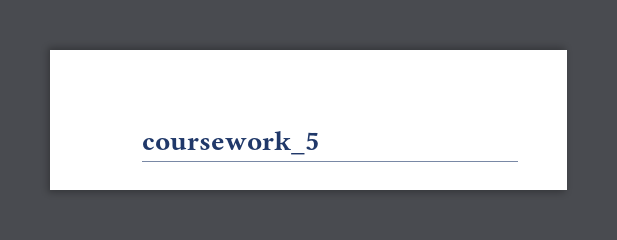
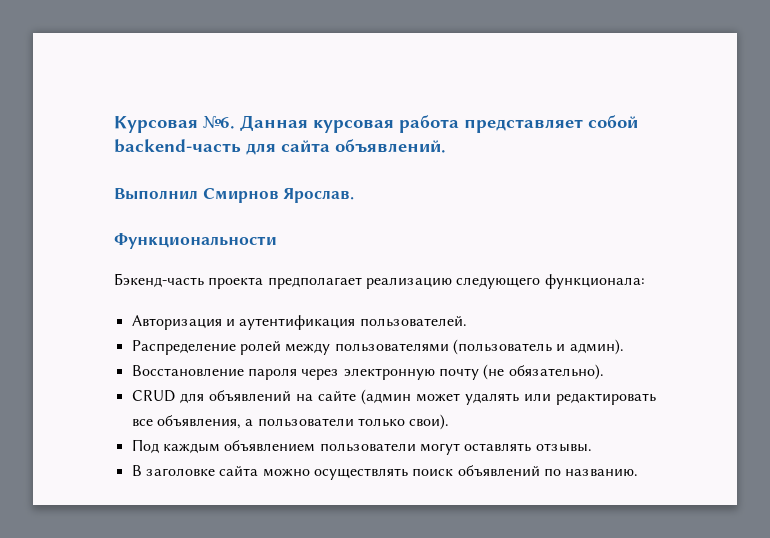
[142,131,319,155] coursework_5 -> [114,115,638,133] [114,139,446,155] [114,188,355,203] [114,233,277,249] [114,273,645,289] [131,315,467,330] [131,339,624,355] [131,364,604,380] [131,389,656,405] [131,414,450,430] [131,439,592,455] [131,465,639,480] Курсовая №6. Данная курсовая работа представляет собой backend-часть для сайта объявлений. // Выполнил Смирнов Ярослав. // Функциональности // Бэкенд-часть проекта предполагает реализацию следующего функционала: // Авторизация и аутентификация пользователей. // Распределение ролей между пользователями (пользователь и админ). // Восстановление пароля через электронную почту (не обязательно). // CRUD для объявлений на сайте (админ может удалять или редактировать все объявления, а пользователи только свои). // Под каждым объявлением пользователи могут оставлять отзывы. // В заголовке сайта можно осуществлять поиск объявлений по названию.

